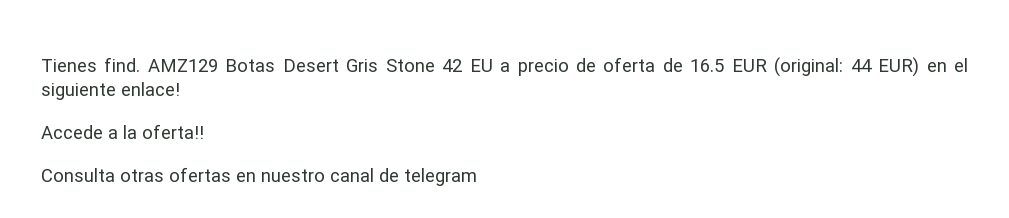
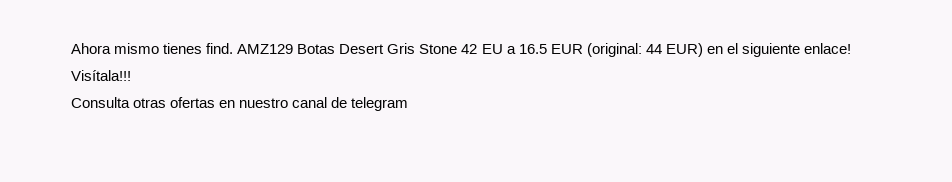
[41,59,97,72] Tienes -> [71,43,203,54] Ahora mismo tienes
[517,57,683,76] precio de oferta de -> (516, 50) none
[41,124,204,139] Accede a la oferta!! -> [71,70,131,81] Visítala!!!

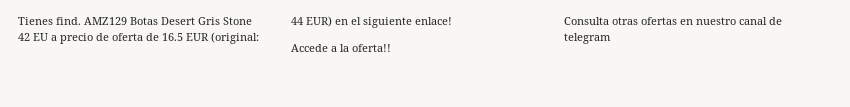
[71,43,203,54] Ahora mismo tienes -> [18,17,53,25] Tienes
(516, 50) none -> [60,33,159,44] precio de oferta de
[71,70,131,81] Visítala!!! -> [291,44,391,52] Accede a la oferta!!

